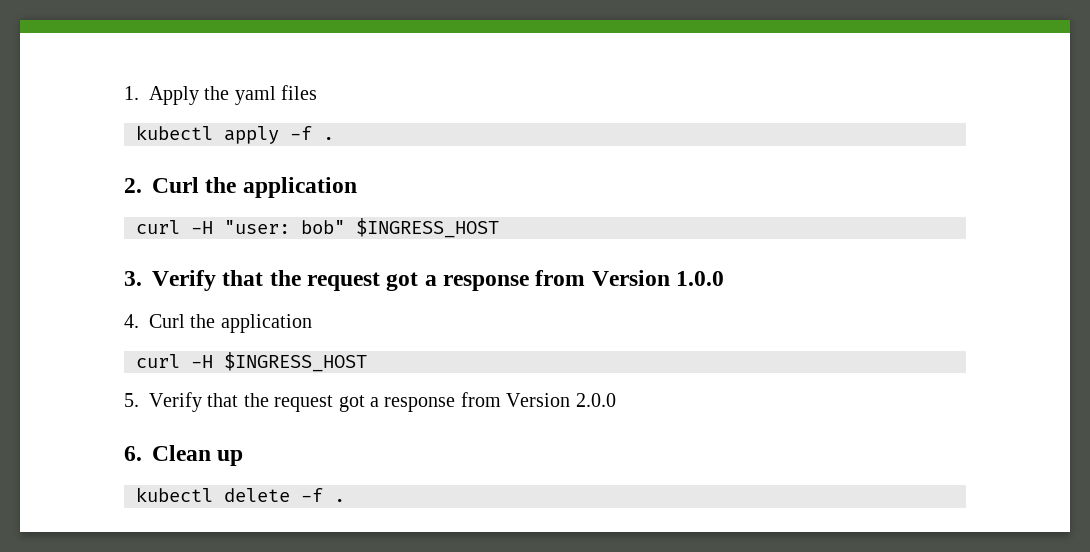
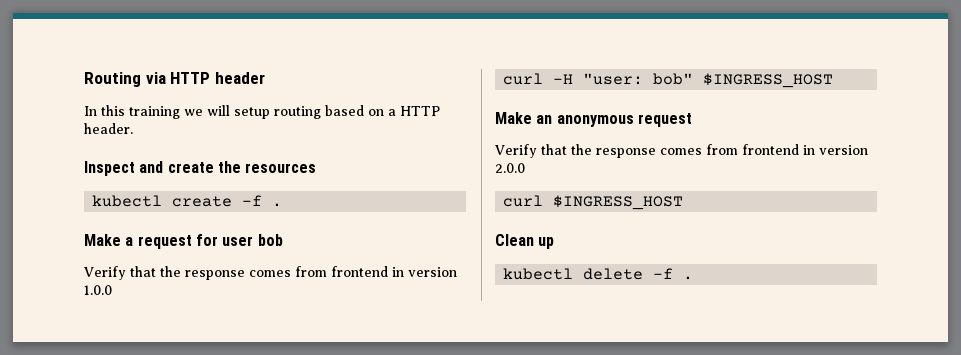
[124,85,318,105] [136,125,279,144] 1. Apply the yaml files // kubectl apply -> [84,72,265,87] [84,105,440,119] [84,123,133,134] [84,161,317,176] [92,195,233,207] Routing via HTTP header // In this training we will setup routing based on a HTTP header. // Inspect and create the resources // kubectl create
[124,177,357,198] 2. Curl the application -> [84,234,283,249] [84,266,457,280] [84,285,112,295] Make a request for user bob // Verify that the response comes from frontend in version 1.0.0
[124,270,725,291] [124,314,312,333] [136,352,367,372] [124,392,616,412] [124,446,142,461] 3. Verify that the request got a response from Version 1.0.0 // 4. Curl the application // curl -H $INGRESS_HOST // 5. Verify that the request got a response from Version 2.0.0 // 6. -> [495,112,692,127] [495,144,868,158] [495,163,525,173] [503,195,684,210] Make an anonymous request // Verify that the response comes from frontend in version 2.0.0 // curl $INGRESS_HOST //

